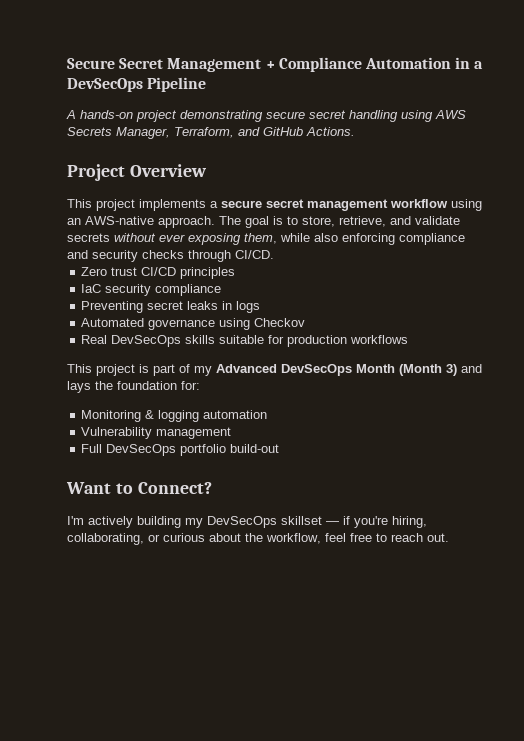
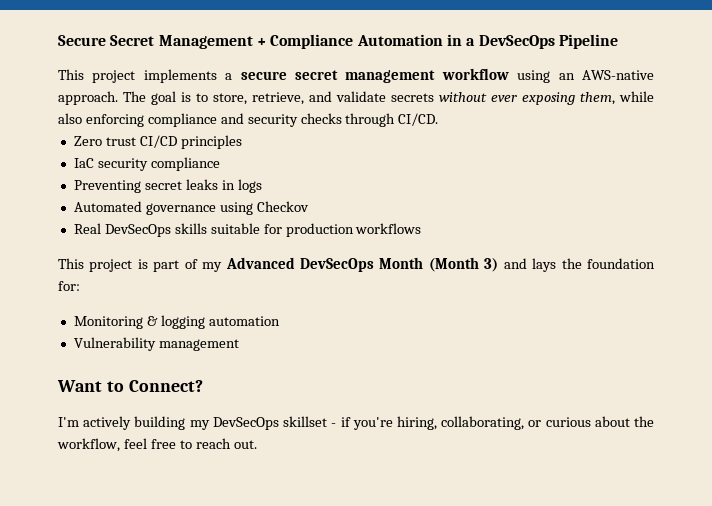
[66,110,466,122] [67,127,355,139] [67,164,207,181] // A hands-on project demonstrating secure secret handling using AWS Secrets Manager, Terraform, and GitHub Actions. // Project Overview -> (618, 41) none
[81,444,280,456] // Full DevSecOps portfolio build-out -> (239, 345) none
[326,521,339,525] — -> [331,423,337,427] -

